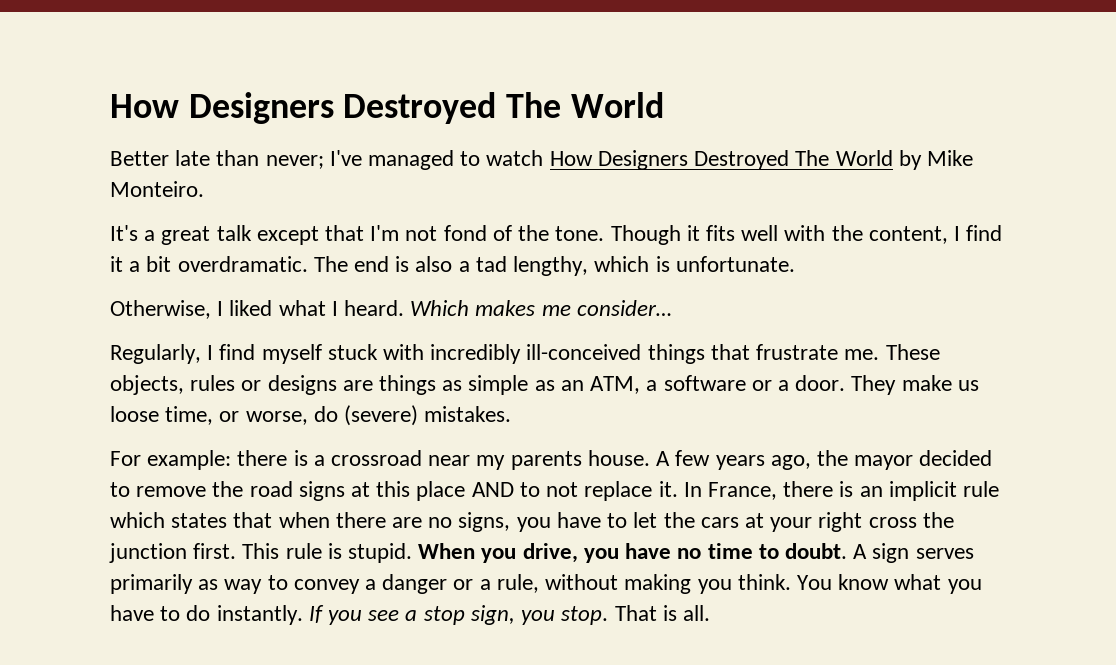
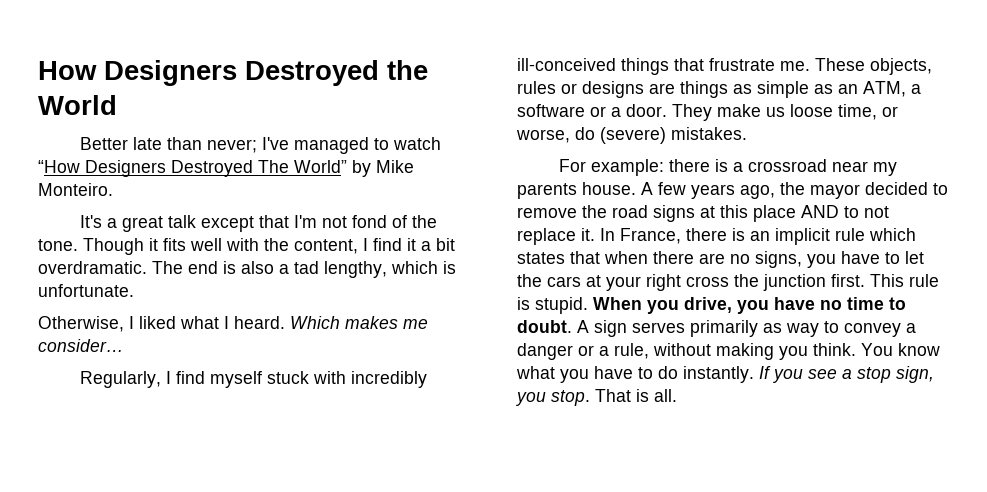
[110,92,562,124] How Designers Destroyed The -> [38,60,428,86] How Designers Destroyed the
[549,150,893,170] How Designers Destroyed The World -> [38,160,347,177] “How Designers Destroyed The World”

